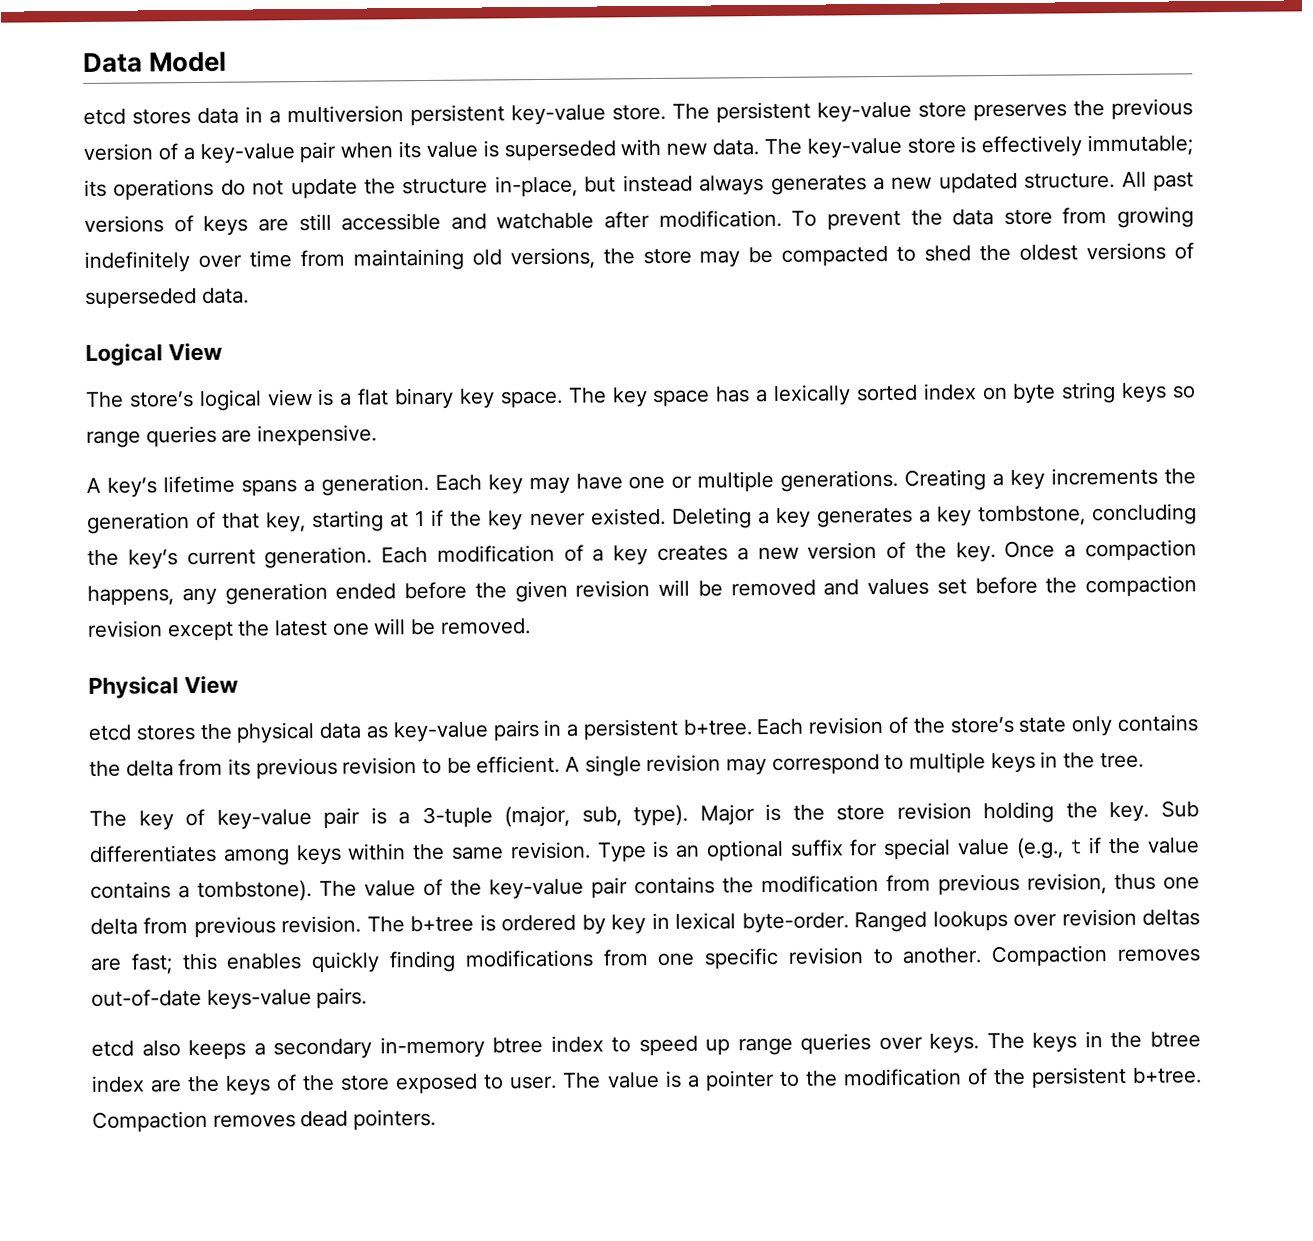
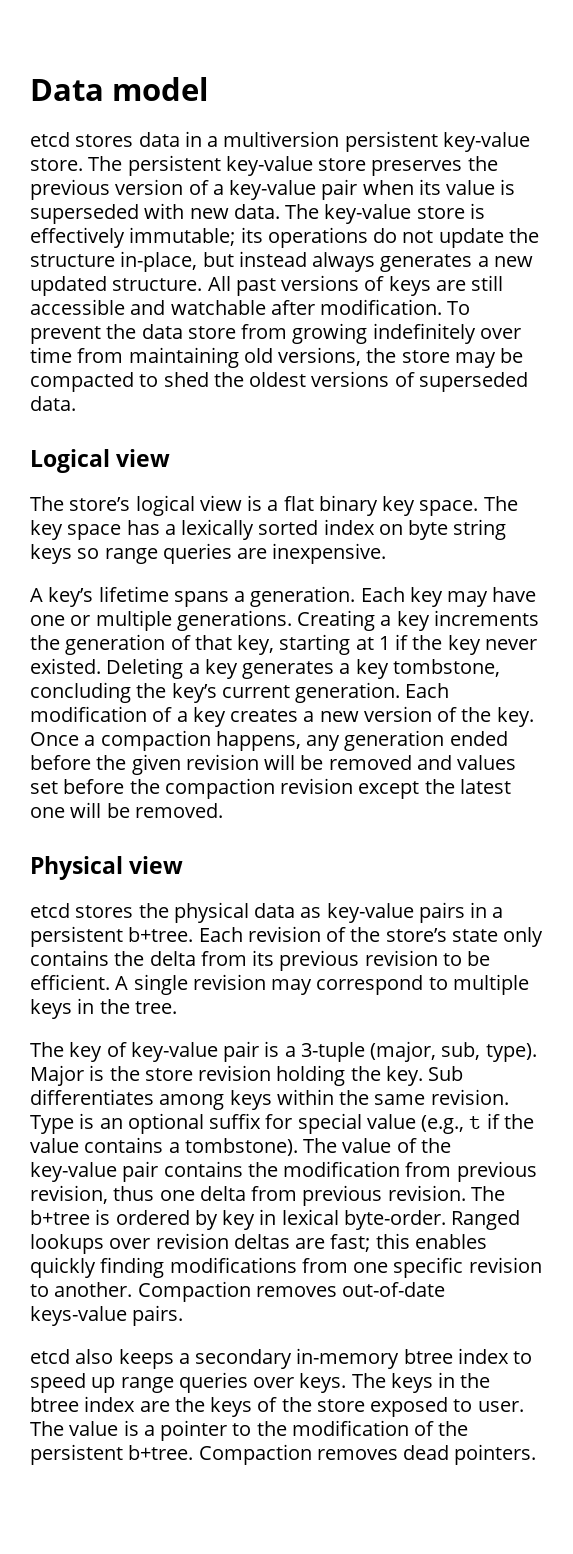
[149,51,228,73] Model -> [112,77,209,101] model
[168,342,224,362] View -> [116,449,171,467] view
[184,675,240,695] View -> [129,856,184,874] view

